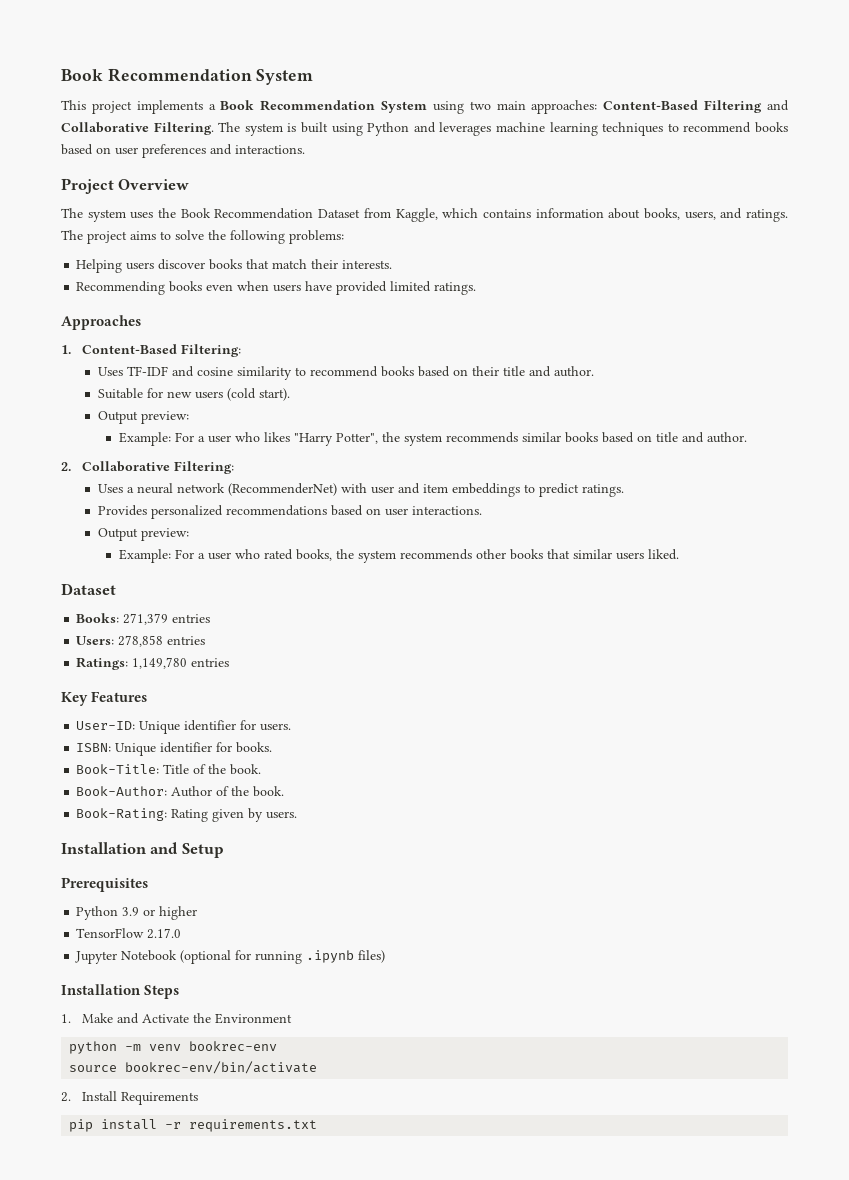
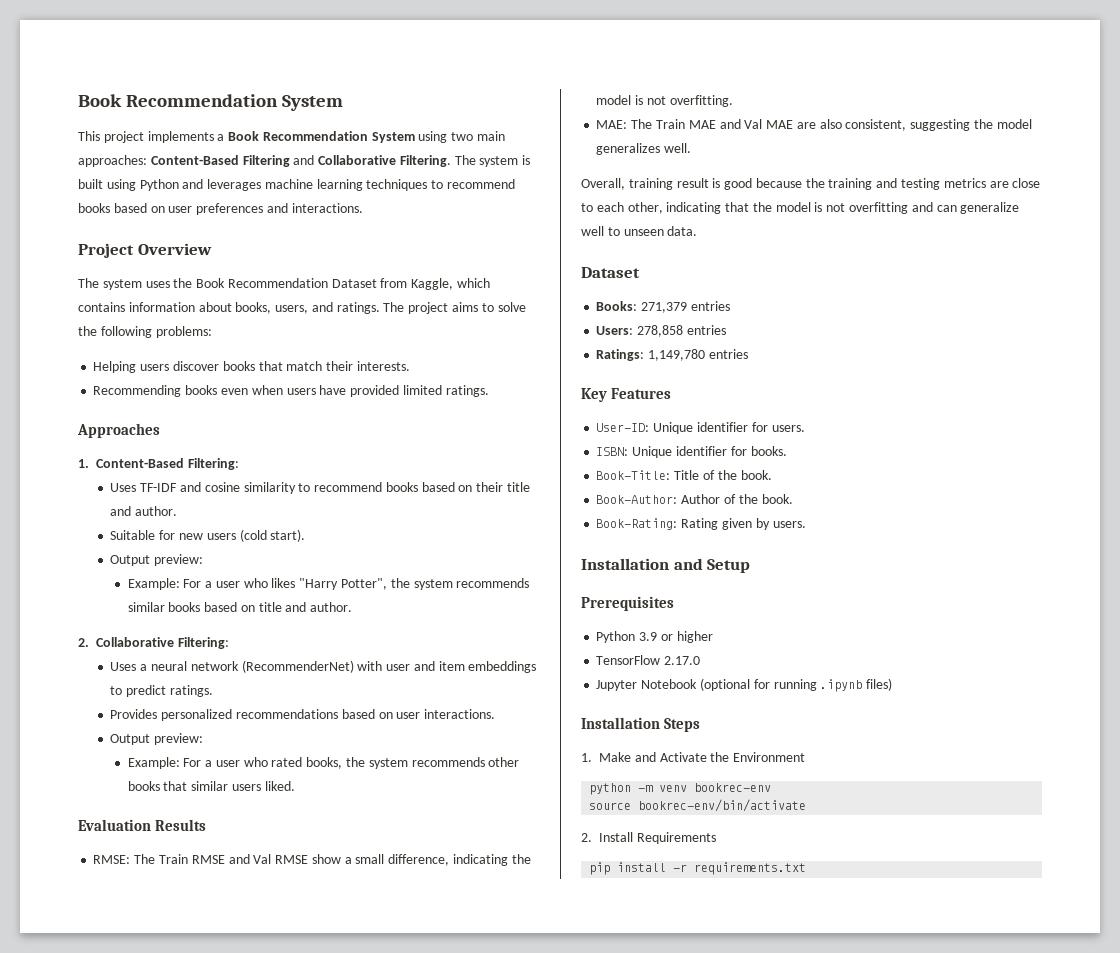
(679, 554) none -> [78,819,207,831] [93,854,531,866] [596,95,733,107] [596,119,1032,131] [596,143,692,155] [581,178,1041,190] [581,202,1020,214] [581,226,698,236] // Evaluation Results // RMSE: The Train RMSE and Val RMSE show a small difference, indicating the model is not overfitting. // MAE: The Train MAE and Val MAE are also consistent, suggesting the model generalizes well. // Overall, training result is good because the training and testing metrics are close to each other, indicating that the model is not overfitting and can generalize well to unseen data.

